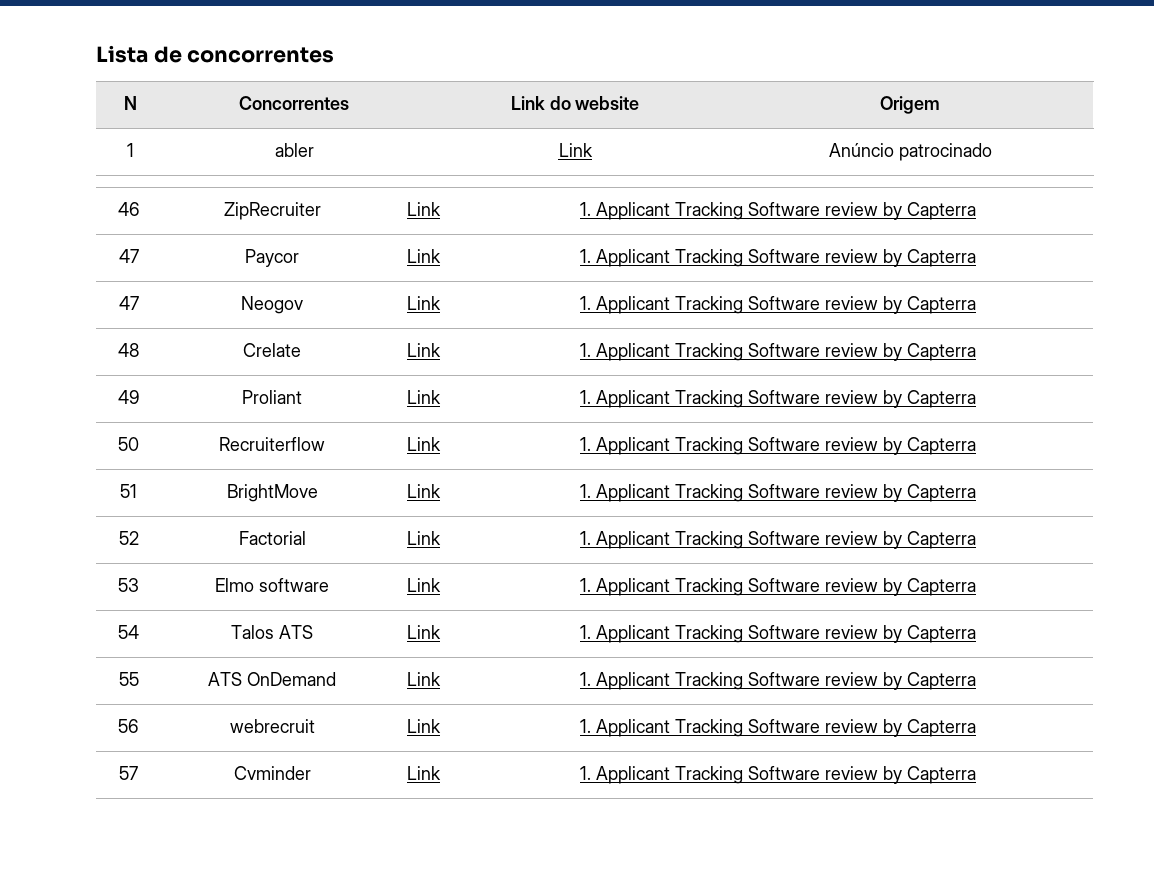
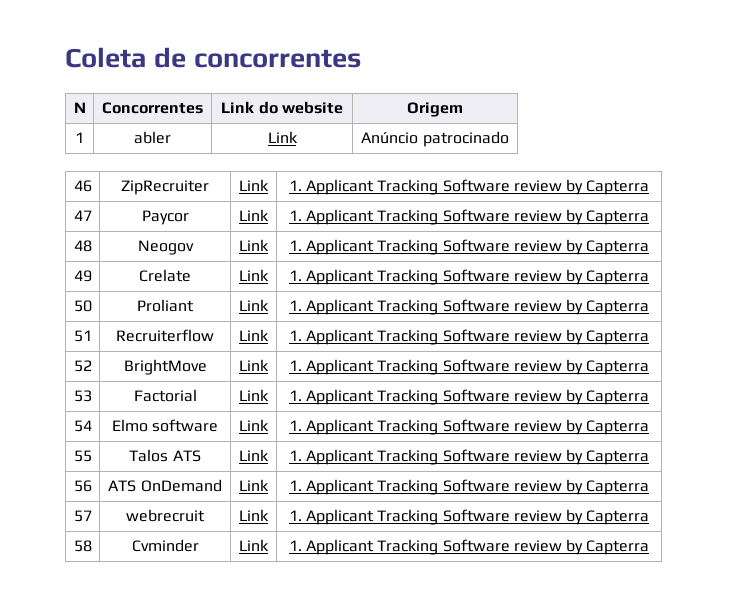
[96,45,148,63] Lista -> [65,47,147,68] Coleta
[118,296,139,310] 47 -> [73,240,92,252] 48
[118,343,139,357] 48 -> [73,270,92,282] 49
[117,390,140,404] 49 -> [73,300,92,312] 50
[118,437,139,451] 50 -> [73,330,92,342] 51
[120,484,137,498] 51 -> [73,360,92,372] 52
[118,531,139,545] 52 -> [73,390,92,402] 53
[118,578,139,592] 53 -> [73,420,92,432] 54
[118,625,139,639] 54 -> [73,450,92,462] 55
[118,672,139,686] 55 -> [73,480,92,492] 56
[118,719,139,733] 56 -> [73,510,92,522] 57
[119,766,138,780] 57 -> [73,540,92,552] 58

